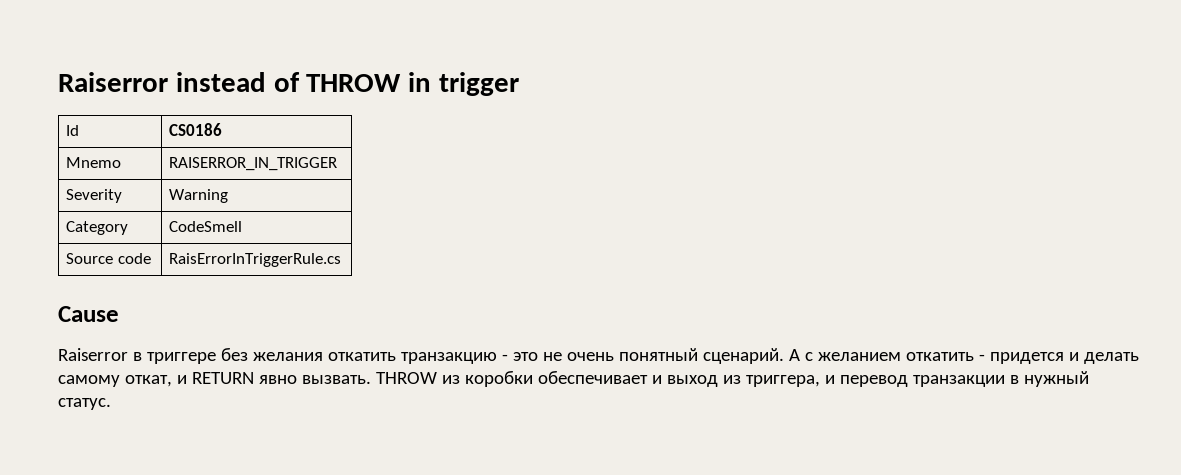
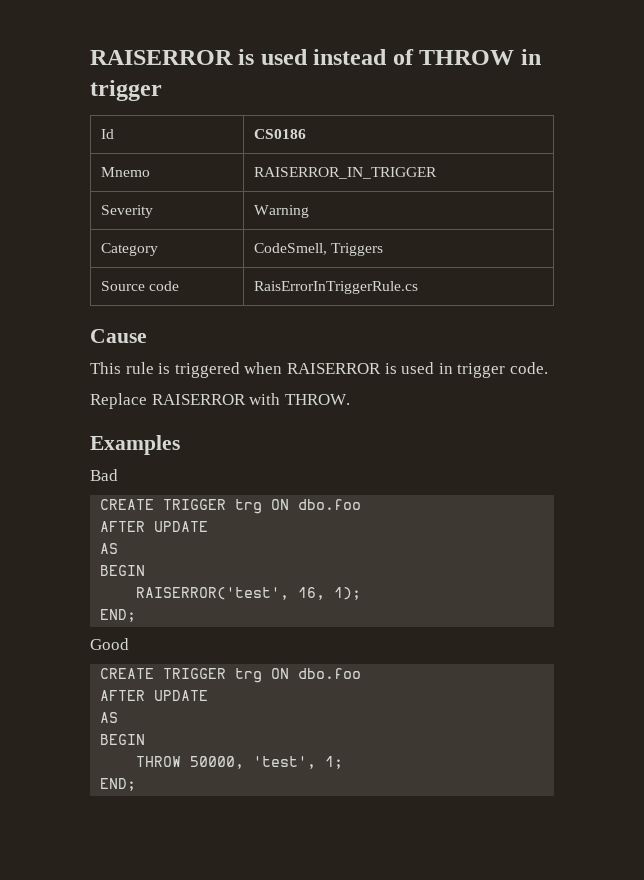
[58,72,168,92] Raiserror -> [90,49,308,65] RAISERROR is used
[169,221,243,232] CodeSmell -> [253,243,383,256] CodeSmell, Triggers
[58,348,1139,364] [58,371,1089,387] [58,398,111,410] Raiserror в триггере без желания откатить транзакцию - это не очень понятный сценарий. А с желанием откатить - придется и делать самому откат, и RETURN явно вызвать. THROW из коробки обеспечивает и выход из триггера, и перевод транзакции в нужный статус. -> [90,362,548,378] [90,393,350,409] [90,435,180,455] [90,469,118,481] [100,499,362,514] [100,521,209,532] [100,543,119,554] [100,565,146,576] [136,587,362,600] [100,609,137,622] [90,638,129,650] [100,668,362,683] [100,690,209,701] [100,712,119,723] [100,734,146,745] [136,756,344,769] [100,778,137,791] This rule is triggered when RAISERROR is used in trigger code. // Replace RAISERROR with THROW. // Examples // Bad // CREATE TRIGGER trg ON dbo.foo // AFTER UPDATE // AS // BEGIN // RAISERROR('test', 16, 1); // END; // Good // CREATE TRIGGER trg ON dbo.foo // AFTER UPDATE // AS // BEGIN // THROW 50000, 'test', 1; // END;

